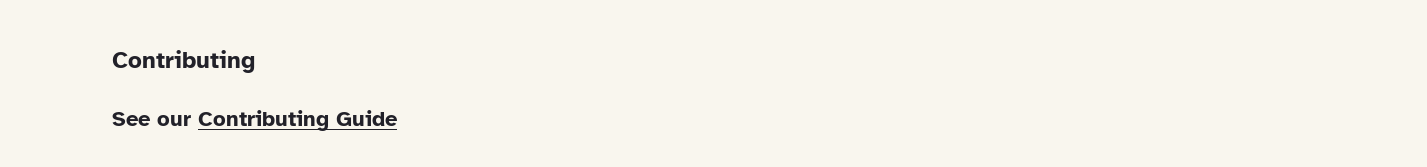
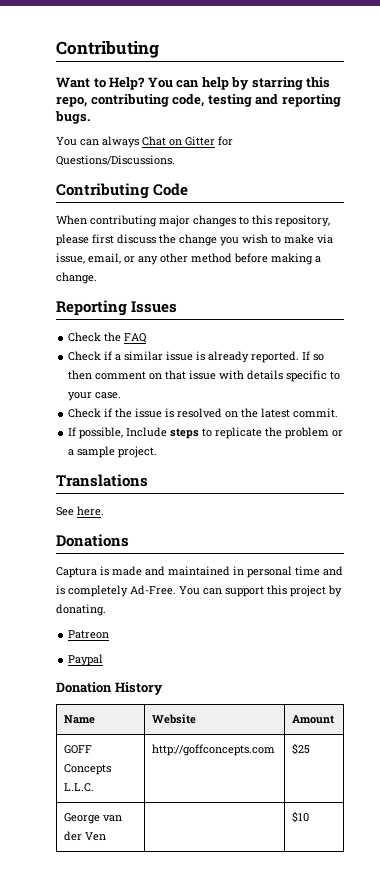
[112,110,398,131] See our Contributing Guide -> [56,77,331,90] [56,94,341,107] [55,111,90,124] [56,136,233,148] [56,155,175,166] [56,183,189,199] [56,215,330,227] [56,234,333,246] [56,253,321,265] [56,272,97,284] [56,300,178,316] [68,332,148,343] [68,351,325,363] [68,370,341,382] [68,392,122,401] [68,408,339,418] [68,427,344,439] [68,446,158,458] [56,474,148,487] [56,506,104,516] [56,534,129,547] [56,566,343,578] [56,585,342,597] [56,604,106,616] [68,630,110,639] [68,654,104,666] [56,682,163,695] [63,715,95,724] [151,714,196,724] [291,715,334,724] [63,745,92,754] [63,764,111,775] [63,783,94,792] [151,744,275,756] [291,743,310,755] [63,813,122,824] [63,831,106,841] [291,811,309,823] Want to Help? You can help by starring this repo, contributing code, testing and reporting bugs. // You can always Chat on Gitter for Questions/Discussions. // Contributing Code // When contributing major changes to this repository, please first discuss the change you wish to make via issue, email, or any other method before making a change. // Reporting Issues // Check the FAQ // Check if a similar issue is already reported. If so then comment on that issue with details specific to your case. // Check if the issue is resolved on the latest commit. // If possible, Include steps to replicate the problem or a sample project. // Translations // See here. // Donations // Captura is made and maintained in personal time and is completely Ad-Free. You can support this project by donating. // Patreon // Paypal // Donation History // Name | Website | Amount // GOFF Concepts L.L.C. | http://goffconcepts.com | $25 // George van der Ven | | $10

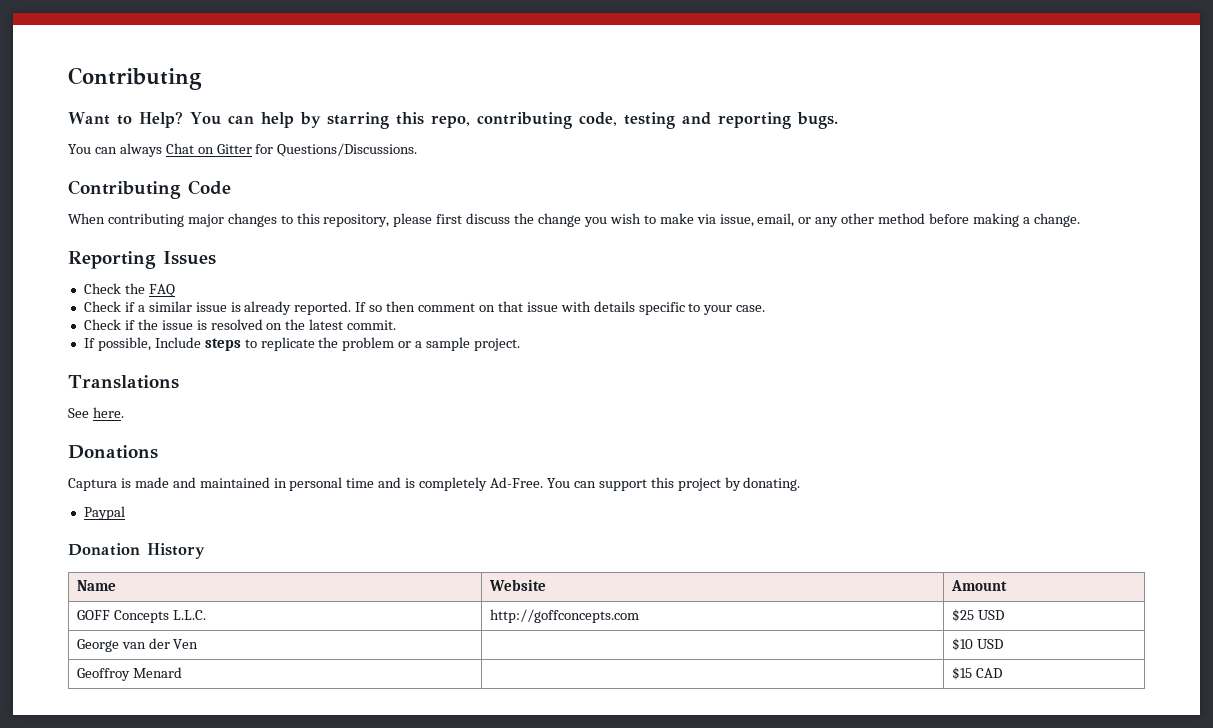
[68,630,110,639] // Patreon -> (801, 484) none
(310, 749) none -> [977,610,1004,620] USD
(309, 817) none -> [976,639,1003,649] [76,667,182,681] [951,667,1002,680] USD // Geoffroy Menard | | $15 CAD

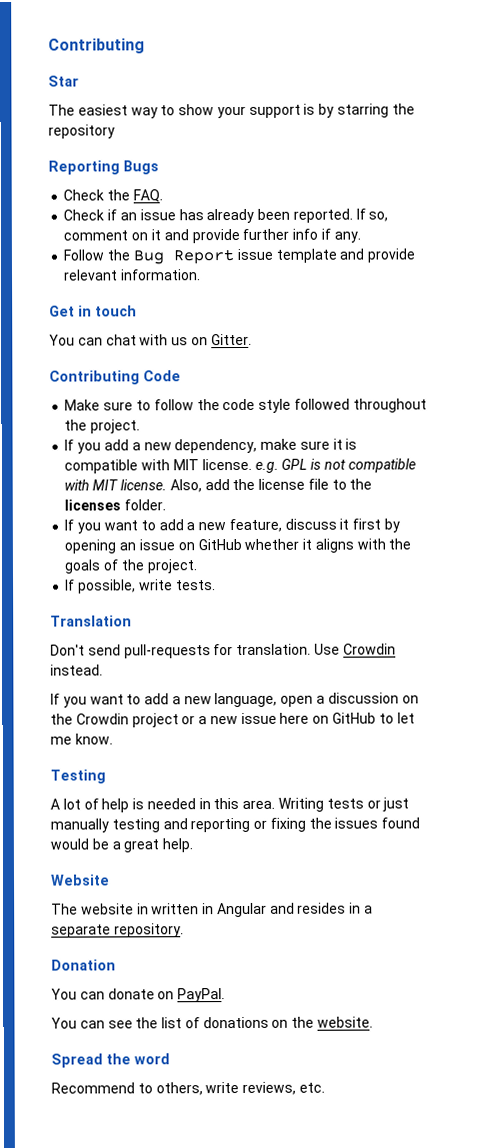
[68,111,838,129] [68,143,418,157] [68,180,231,199] [68,213,1080,227] [68,251,216,269] [83,283,175,297] [83,301,766,315] [83,319,397,330] [83,337,521,351] [68,375,179,389] [68,407,124,418] [68,445,158,459] [68,477,801,491] [83,506,125,520] [68,543,205,559] [76,580,116,591] [488,579,546,591] [950,580,1007,591] [76,610,206,623] [489,609,639,623] [951,609,1004,622] [76,638,199,652] [951,638,1003,651] [76,667,182,681] [951,667,1002,680] Want to Help? You can help by starring this repo, contributing code, testing and reporting bugs. // You can always Chat on Gitter for Questions/Discussions. // Contributing Code // When contributing major changes to this repository, please first discuss the change you wish to make via issue, email, or any other method before making a change. // Reporting Issues // Check the FAQ // Check if a similar issue is already reported. If so then comment on that issue with details specific to your case. // Check if the issue is resolved on the latest commit. // If possible, Include steps to replicate the problem or a sample project. // Translations // See here. // Donations // Captura is made and maintained in personal time and is completely Ad-Free. You can support this project by donating. // Paypal // Donation History // Name | Website | Amount // GOFF Concepts L.L.C. | http://goffconcepts.com | $25 USD // George van der Ven | | $10 USD // Geoffroy Menard | | $15 CAD -> [48,75,79,87] [48,103,415,119] [48,124,115,139] [48,160,159,175] [63,189,163,203] [63,208,389,224] [63,228,361,244] [63,248,416,265] [63,269,202,281] [49,305,137,317] [49,333,252,346] [49,370,181,385] [64,398,427,413] [64,419,141,434] [64,438,358,454] [64,458,416,474] [64,478,373,493] [64,499,167,511] [64,518,400,534] [64,538,412,554] [64,559,197,574] [65,579,216,594] [50,615,132,627] [50,643,396,659] [50,664,103,676] [50,692,419,708] [50,712,415,728] [50,733,113,745] [50,769,106,784] [50,797,410,813] [50,817,421,833] [50,838,194,853] [50,874,110,886] [51,902,374,918] [51,923,184,938] [51,959,116,971] [51,988,226,1003] [51,1016,374,1029] [51,1053,170,1068] [51,1081,325,1096] Star // The easiest way to show your support is by starring the repository // Reporting Bugs // Check the FAQ. // Check if an issue has already been reported. If so, comment on it and provide further info if any. // Follow the Bug Report issue template and provide relevant information. // Get in touch // You can chat with us on Gitter. // Contributing Code // Make sure to follow the code style followed throughout the project. // If you add a new dependency, make sure it is compatible with MIT license. e.g. GPL is not compatible with MIT license. Also, add the license file to the licenses folder. // If you want to add a new feature, discuss it first by opening an issue on GitHub whether it aligns with the goals of the project. // If possible, write tests. // Translation // Don't send pull-requests for translation. Use Crowdin instead. // If you want to add a new language, open a discussion on the Crowdin project or a new issue here on GitHub to let me know. // Testing // A lot of help is needed in this area. Writing tests or just manually testing and reporting or fixing the issues found would be a great help. // Website // The website in written in Angular and resides in a separate repository. // Donation // You can donate on PayPal. // You can see the list of donations on the website. // Spread the word // Recommend to others, write reviews, etc.

